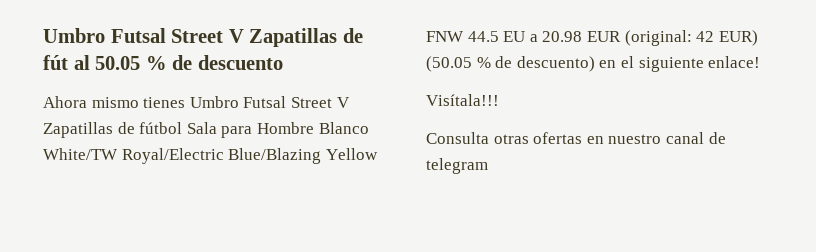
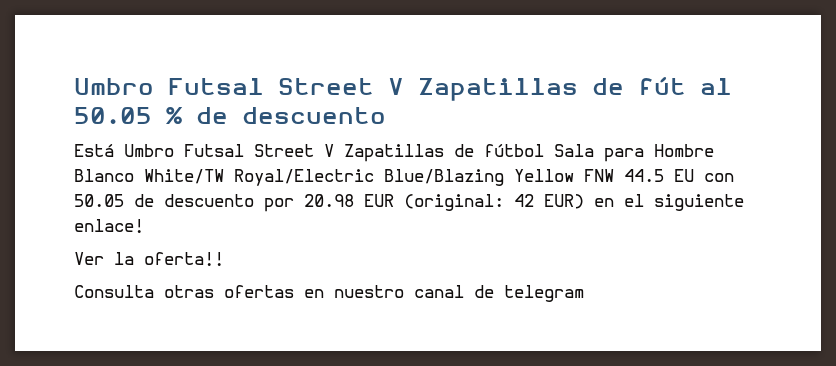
[43,96,186,108] Ahora mismo tienes -> [74,144,114,157] Está
[529,34,538,42] a -> [704,173,734,182] [74,194,294,212] con 50.05 de descuento por
[426,56,595,72] (50.05 % de descuento) -> (584, 201) none
[426,94,499,106] Visítala!!! -> [74,252,224,267] Ver la oferta!!

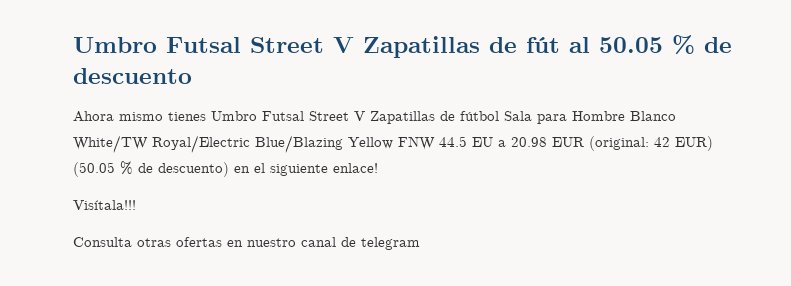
[74,144,114,157] Está -> [73,111,206,122] Ahora mismo tienes
[704,173,734,182] [74,194,294,212] con 50.05 de descuento por -> [498,140,506,147] a
(584, 201) none -> [73,161,229,177] (50.05 % de descuento)
[74,252,224,267] Ver la oferta!! -> [73,200,136,210] Visítala!!!

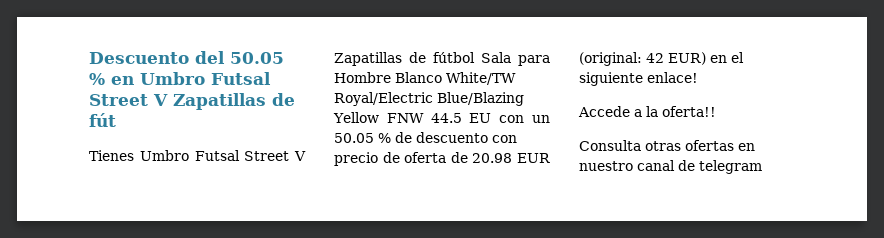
(73, 45) none -> [89,51,284,64] [89,73,134,85] Descuento del 50.05 % en
[569,35,732,54] [73,68,192,84] [73,111,206,122] al 50.05 % de descuento // Ahora mismo tienes -> [89,150,134,161] // Tienes
[498,140,506,147] a -> [499,115,550,123] [334,132,517,143] [334,152,468,166] con un 50.05 % de descuento con precio de oferta de
[73,161,229,177] (50.05 % de descuento) -> (706, 58) none
[73,200,136,210] Visítala!!! -> [578,106,716,117] Accede a la oferta!!

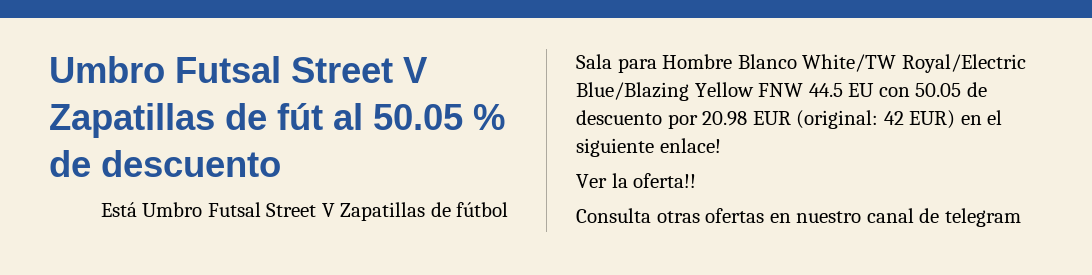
[89,51,284,64] [89,73,134,85] Descuento del 50.05 % en -> (49, 69) none
[89,150,134,161] // Tienes -> [333,103,505,130] [49,150,281,177] [100,202,137,217] al 50.05 % de descuento // Está
[532,115,550,123] [334,132,517,143] [334,152,468,166] un 50.05 % de descuento con precio de oferta de -> [915,82,987,97] [576,110,698,129] 50.05 de descuento por
[578,106,642,117] Accede a -> [576,174,607,188] Ver

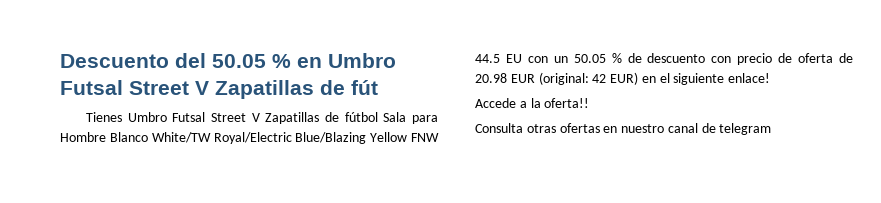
(49, 69) none -> [60,53,322,68] Descuento del 50.05 % en
[333,103,505,130] [49,150,281,177] [100,202,137,217] al 50.05 % de descuento // Está -> [86,112,123,122] // Tienes
[915,82,987,97] [576,110,698,129] 50.05 de descuento por -> [553,53,853,65] un 50.05 % de descuento con precio de oferta de
[576,174,607,188] Ver -> [475,98,527,108] Accede a

